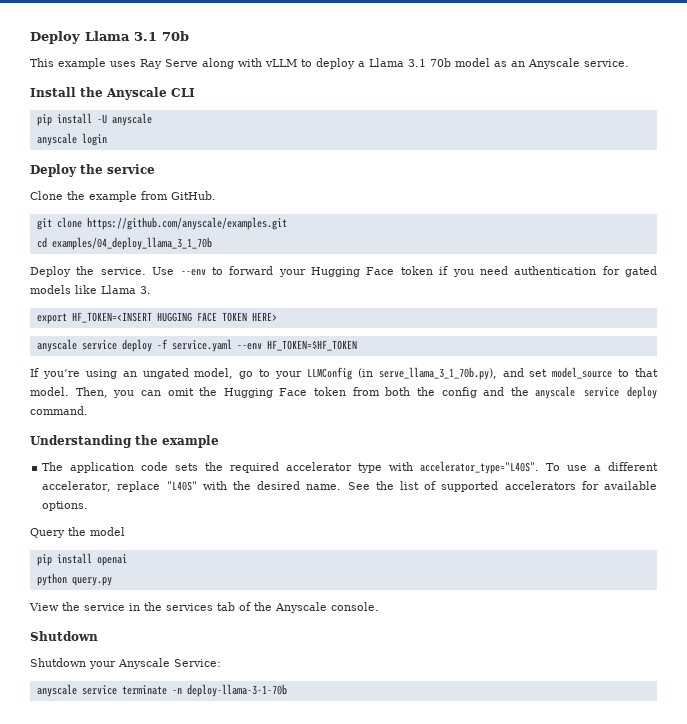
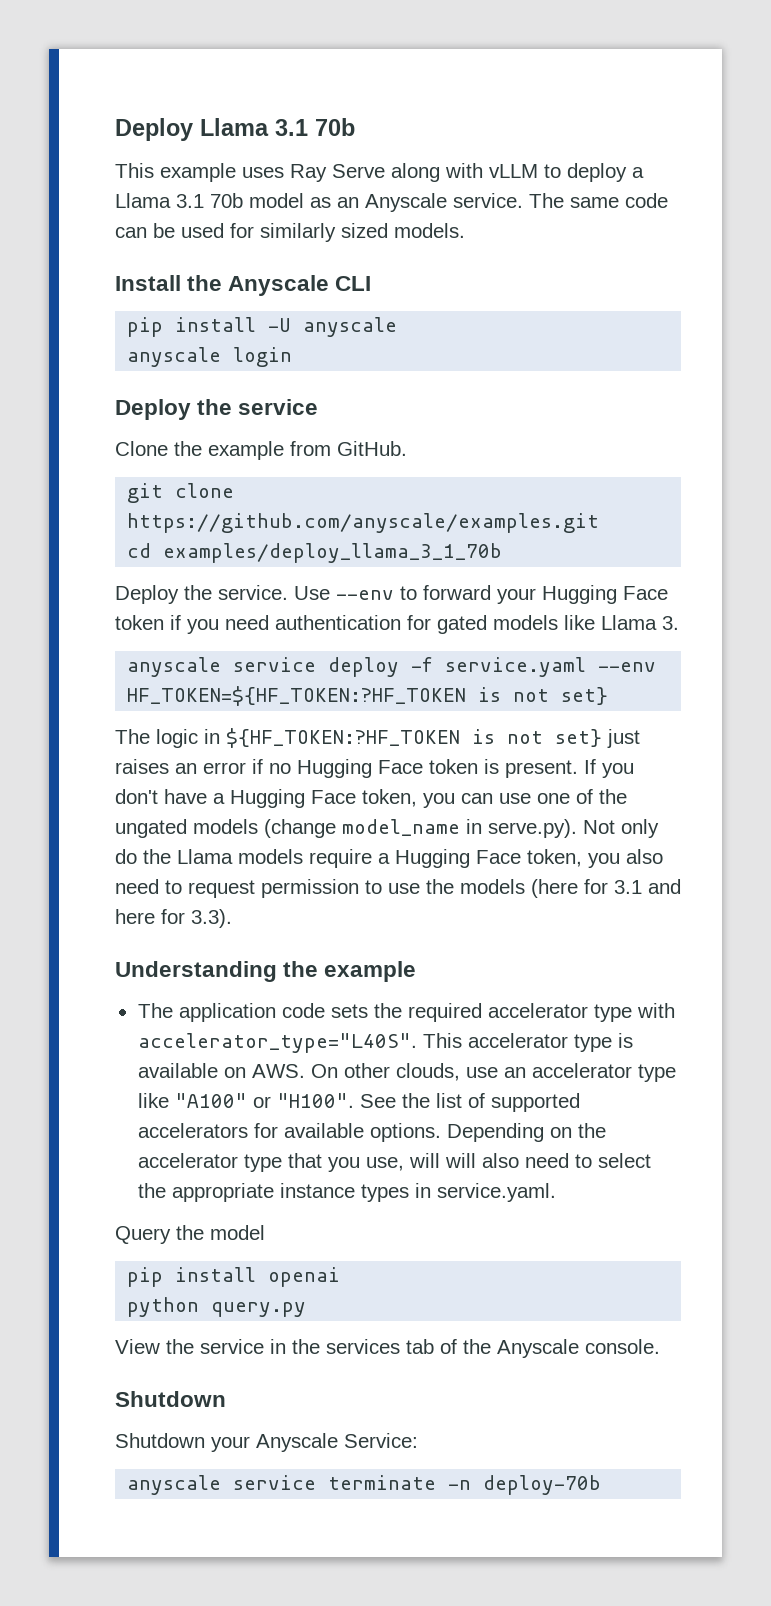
(629, 63) none -> [529,193,668,208] [115,223,465,242] The same code can be used for similarly sized models.
[51,237,212,250] examples/04_deploy_llama_3_1_70b -> [163,543,503,563] examples/deploy_llama_3_1_70b
[36,312,277,324] // export HF_TOKEN=<INSERT HUGGING FACE TOKEN HERE> -> (679, 623) none
[266,340,357,351] [30,367,658,380] [30,386,658,399] [30,406,88,415] HF_TOKEN=$HF_TOKEN // If you’re using an ungated model, go to your LLMConfig (in serve_llama_3_1_70b.py), and set model_source to that model. Then, you can omit the Hugging Face token from both the config and the anyscale service deploy command. -> [127,686,609,706] [115,728,640,748] [115,759,634,778] [115,789,627,808] [115,819,659,838] [115,849,663,868] [115,879,681,898] [115,909,232,928] HF_TOKEN=${HF_TOKEN:?HF_TOKEN is not set} // The logic in ${HF_TOKEN:?HF_TOKEN is not set} just raises an error if no Hugging Face token is present. If you don't have a Hugging Face token, you can use one of the ungated models (change model_name in serve.py). Not only do the Llama models require a Hugging Face token, you also need to request permission to use the models (here for 3.1 and here for 3.3).
[546,462,658,471] [42,481,342,492] To use a different accelerator, replace "L40S" with the desired name. -> [422,1033,633,1052] [137,1063,676,1082] [137,1093,354,1108] This accelerator type is available on AWS. On other clouds, use an accelerator type like "A100" or "H100".
(89, 506) none -> [446,1123,606,1142] [137,1153,651,1172] [137,1183,556,1202] Depending on the accelerator type that you use, will will also need to select the appropriate instance types in service.yaml.
[186,684,287,697] deploy-llama-3-1-70b -> [483,1475,602,1495] deploy-70b

